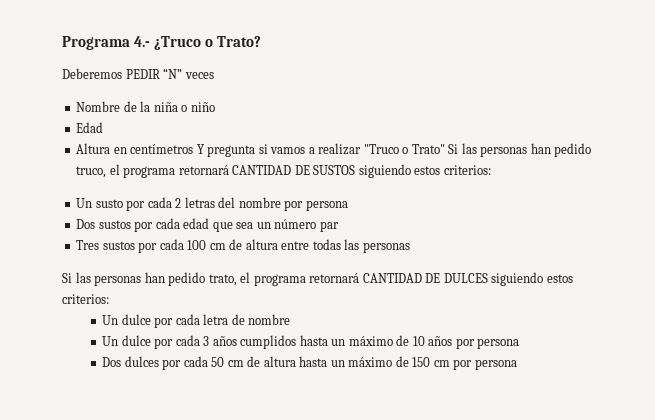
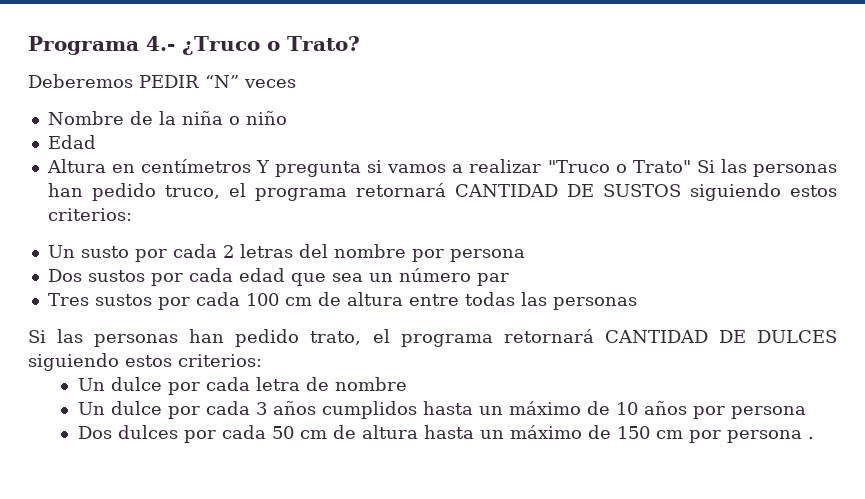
(517, 364) none -> [807,437,814,439] .

